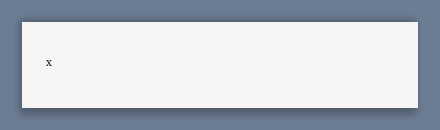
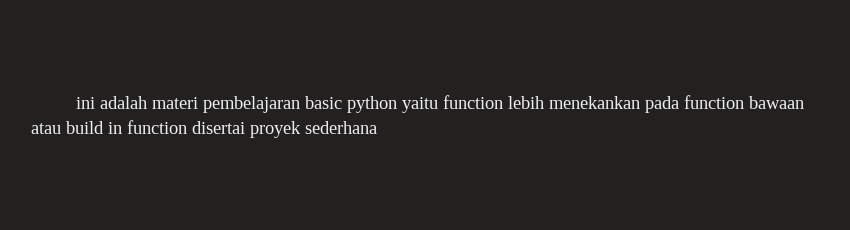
[45,60,52,66] x -> [75,95,804,113] [31,120,377,138] ini adalah materi pembelajaran basic python yaitu function lebih menekankan pada function bawaan atau build in function disertai proyek sederhana

